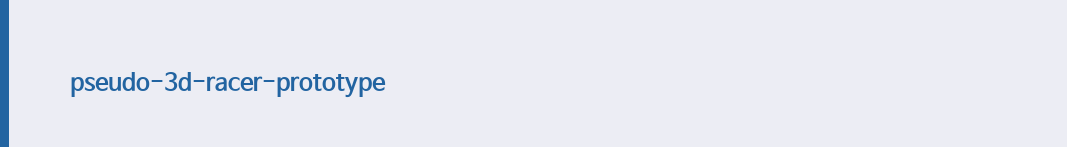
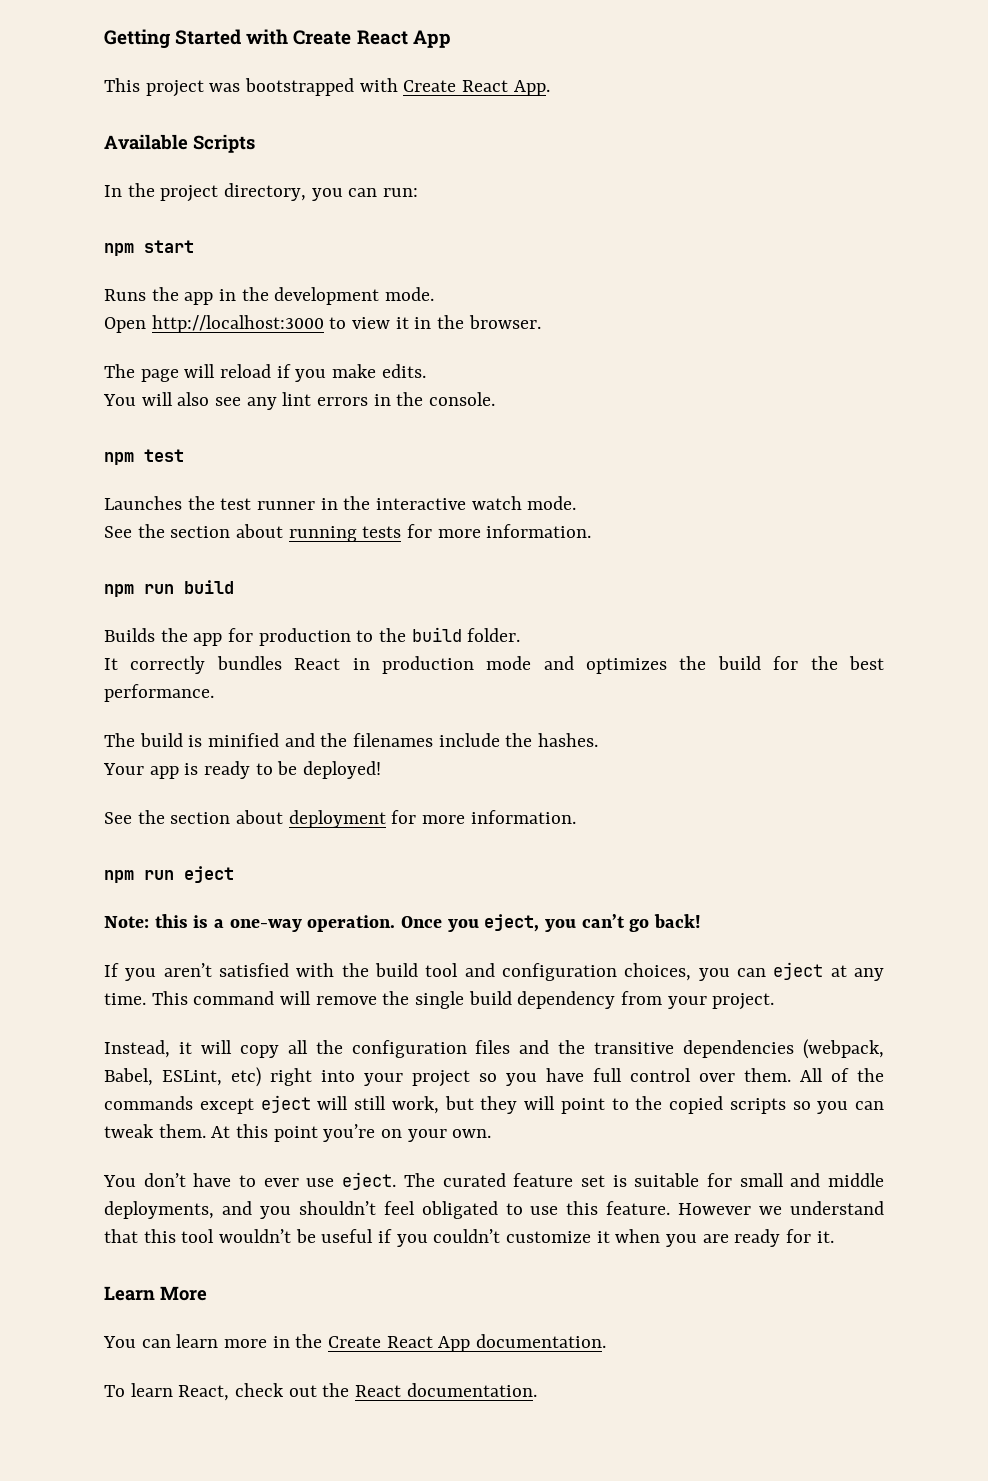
[70,72,386,98] pseudo-3d-racer-prototype -> [104,29,451,49] [104,78,550,97] [104,134,255,153] [104,183,419,202] [104,240,194,256] [104,287,435,305] [104,315,541,333] [104,364,426,382] [103,392,496,410] [104,449,184,465] [104,496,577,510] [104,524,592,542] [104,580,234,597] [104,627,521,646] [104,656,884,674] [104,684,214,702] [104,733,599,747] [103,761,382,779] [104,810,576,828] [104,866,234,883] [104,914,702,932] [104,962,885,981] [104,991,775,1010] [104,1039,884,1059] [104,1067,884,1087] [104,1095,884,1114] [104,1124,492,1142] [103,1172,884,1190] [104,1201,884,1219] [104,1229,834,1247] [104,1286,207,1301] [103,1334,607,1352] [104,1383,537,1401] Getting Started with Create React App // This project was bootstrapped with Create React App. // Available Scripts // In the project directory, you can run: // npm start // Runs the app in the development mode. // Open http://localhost:3000 to view it in the browser. // The page will reload if you make edits. // You will also see any lint errors in the console. // npm test // Launches the test runner in the interactive watch mode. // See the section about running tests for more information. // npm run build // Builds the app for production to the build folder. // It correctly bundles React in production mode and optimizes the build for the best performance. // The build is minified and the filenames include the hashes. // Your app is ready to be deployed! // See the section about deployment for more information. // npm run eject // Note: this is a one-way operation. Once you eject, you can’t go back! // If you aren’t satisfied with the build tool and configuration choices, you can eject at any time. This command will remove the single build dependency from your project. // Instead, it will copy all the configuration files and the transitive dependencies (webpack, Babel, ESLint, etc) right into your project so you have full control over them. All of the commands except eject will still work, but they will point to the copied scripts so you can tweak them. At this point you’re on your own. // You don’t have to ever use eject. The curated feature set is suitable for small and middle deployments, and you shouldn’t feel obligated to use this feature. However we understand that this tool wouldn’t be useful if you couldn’t customize it when you are ready for it. // Learn More // You can learn more in the Create React App documentation. // To learn React, check out the React documentation.

